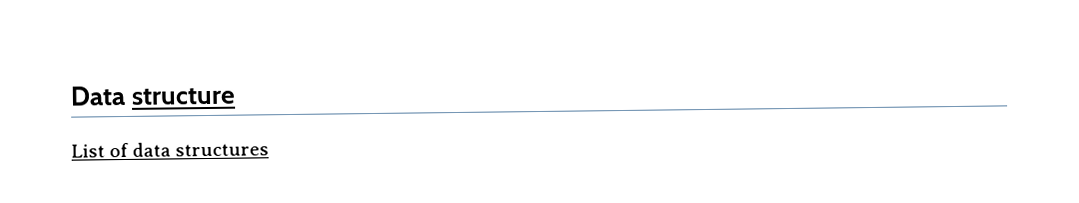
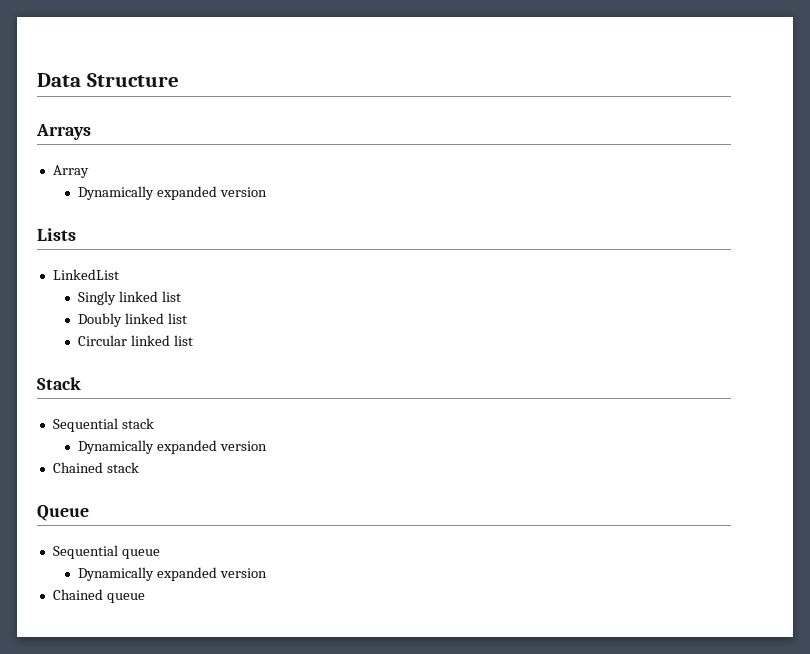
[131,87,237,105] [71,142,270,158] structure // List of data structures -> [86,73,179,87] [36,124,91,140] [52,165,89,178] [77,186,267,200] [37,228,76,241] [52,269,119,280] [77,291,181,305] [77,313,187,327] [77,335,193,346] [37,377,81,390] [52,418,154,432] [77,440,267,454] [52,462,139,473] [37,505,89,521] [52,545,160,559] [77,567,267,581] [52,589,145,603] Structure // Arrays // Array // Dynamically expanded version // Lists // LinkedList // Singly linked list // Doubly linked list // Circular linked list // Stack // Sequential stack // Dynamically expanded version // Chained stack // Queue // Sequential queue // Dynamically expanded version // Chained queue

